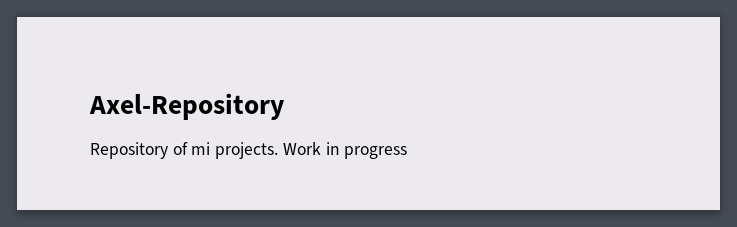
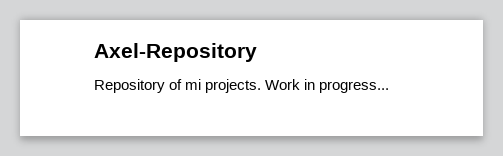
[344,146,408,159] progress -> [319,81,390,93] progress...

